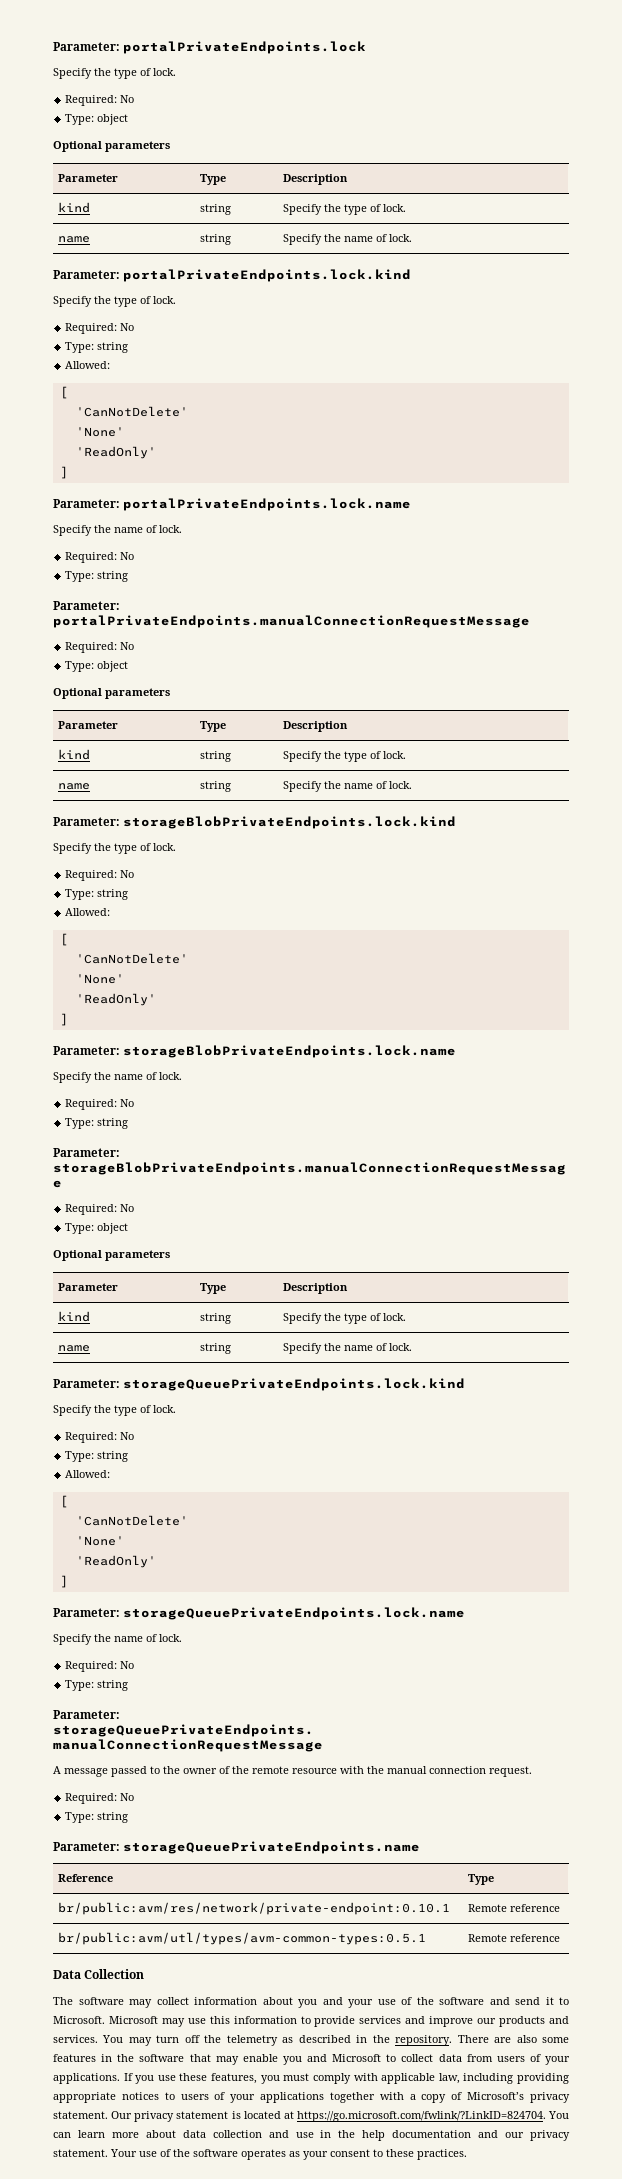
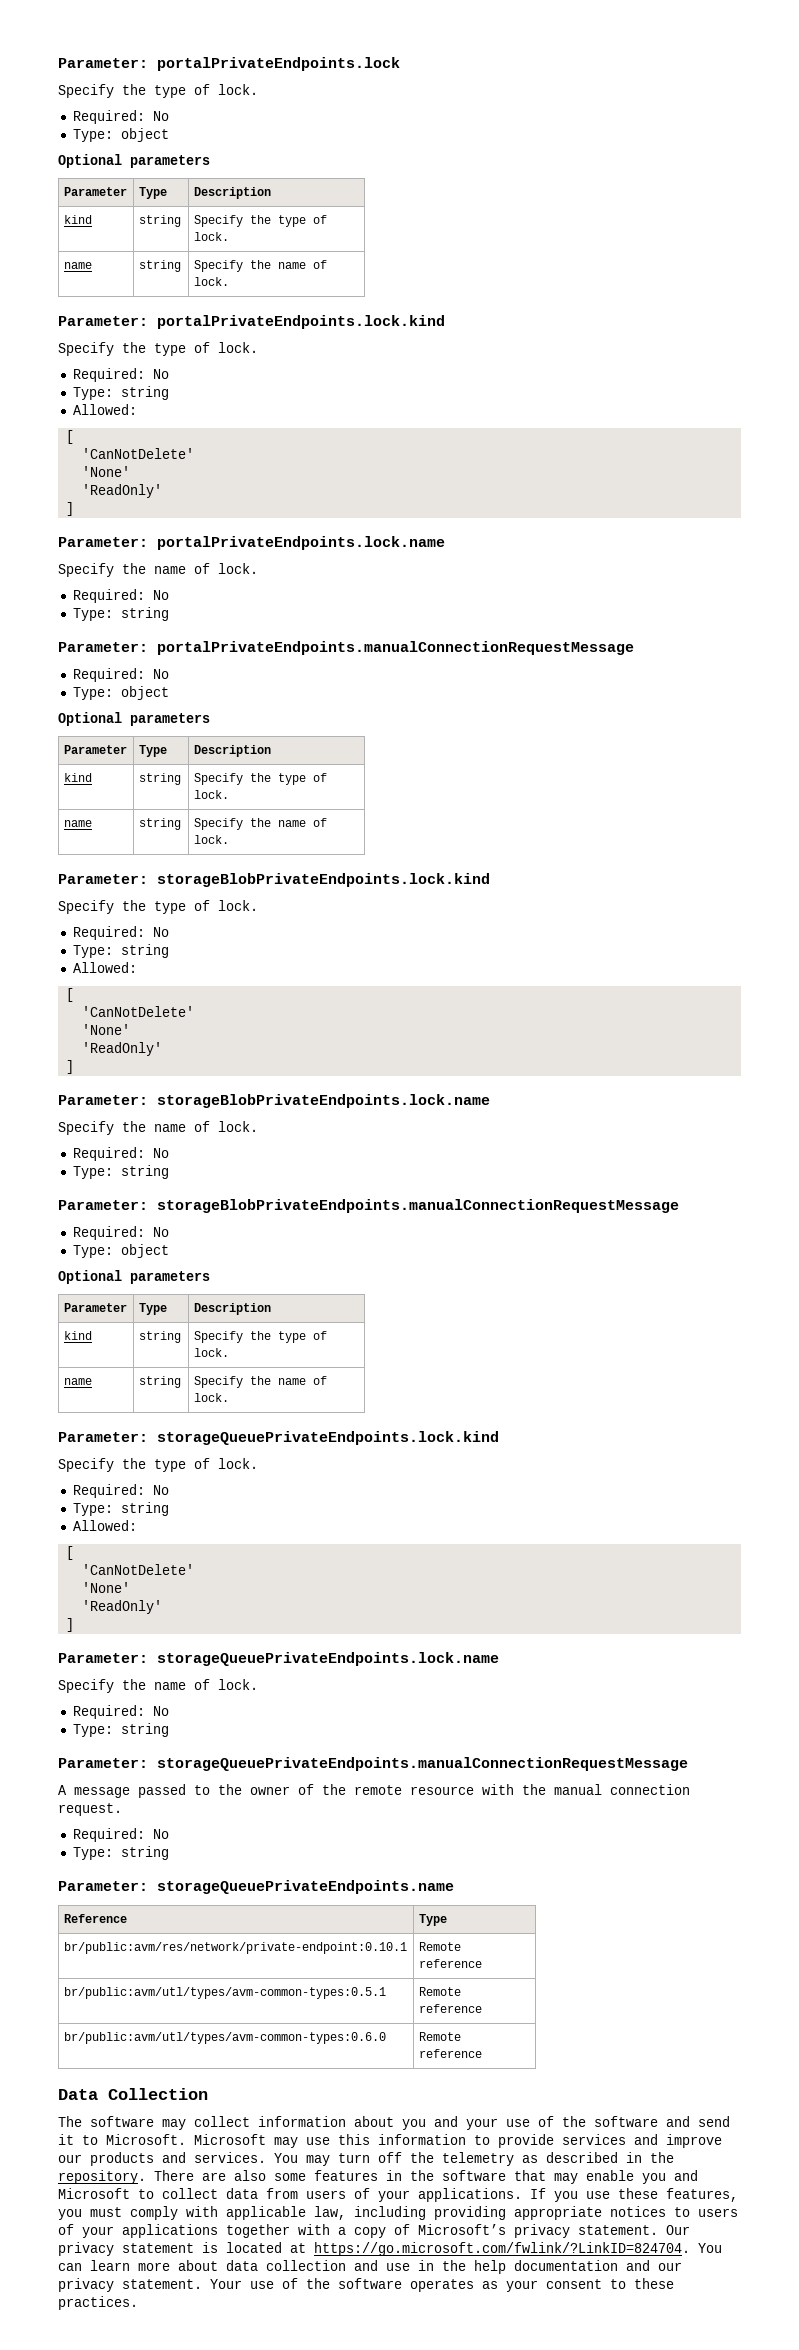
(560, 1938) none -> [63,2032,386,2044] [418,2032,461,2041] [418,2049,482,2058] // br/public:avm/utl/types/avm-common-types:0.6.0 | Remote reference

